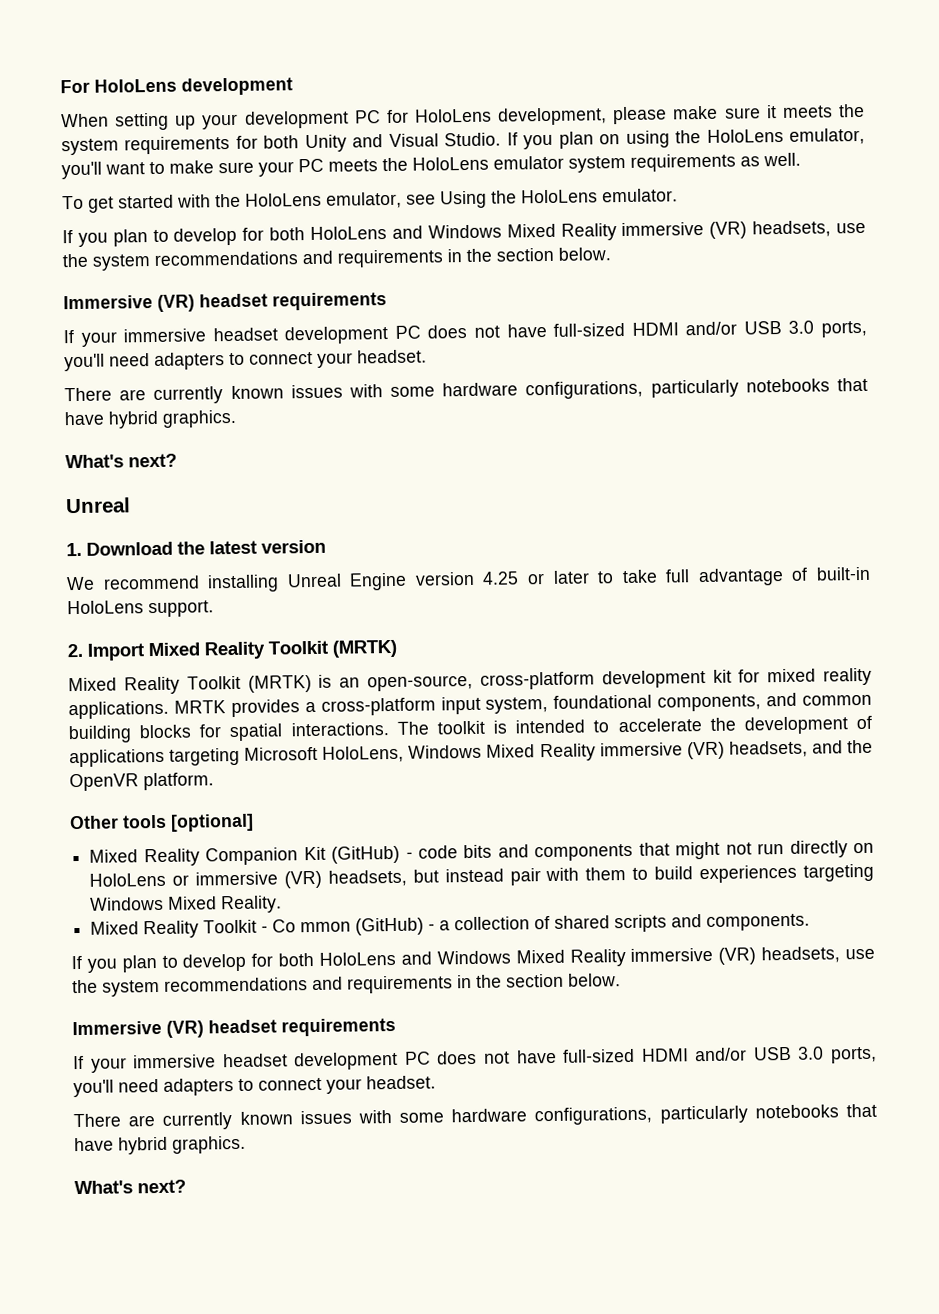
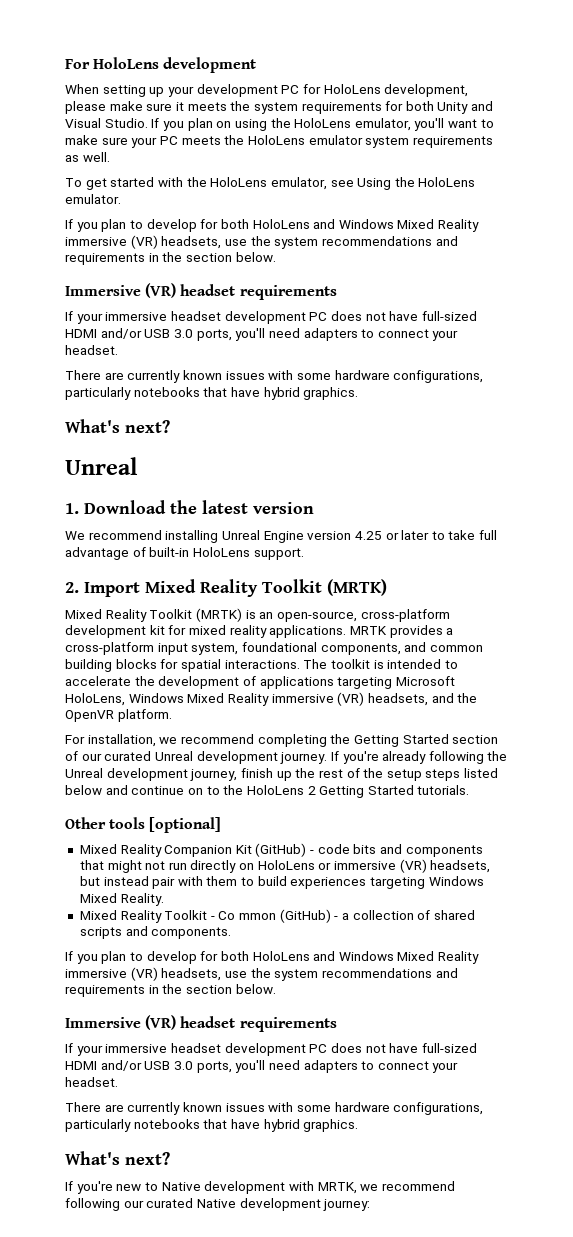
(214, 781) none -> [65,734,499,747] [65,751,508,764] [65,768,499,781] [65,785,470,798] // For installation, we recommend completing the Getting Started section of our curated Unreal development journey. If you're already following the Unreal development journey, finish up the rest of the setup steps listed below and continue on to the HoloLens 2 Getting Started tutorials.
(186, 1186) none -> [65,1181,455,1194] [65,1198,371,1211] // If you're new to Native development with MRTK, we recommend following our curated Native development journey:

